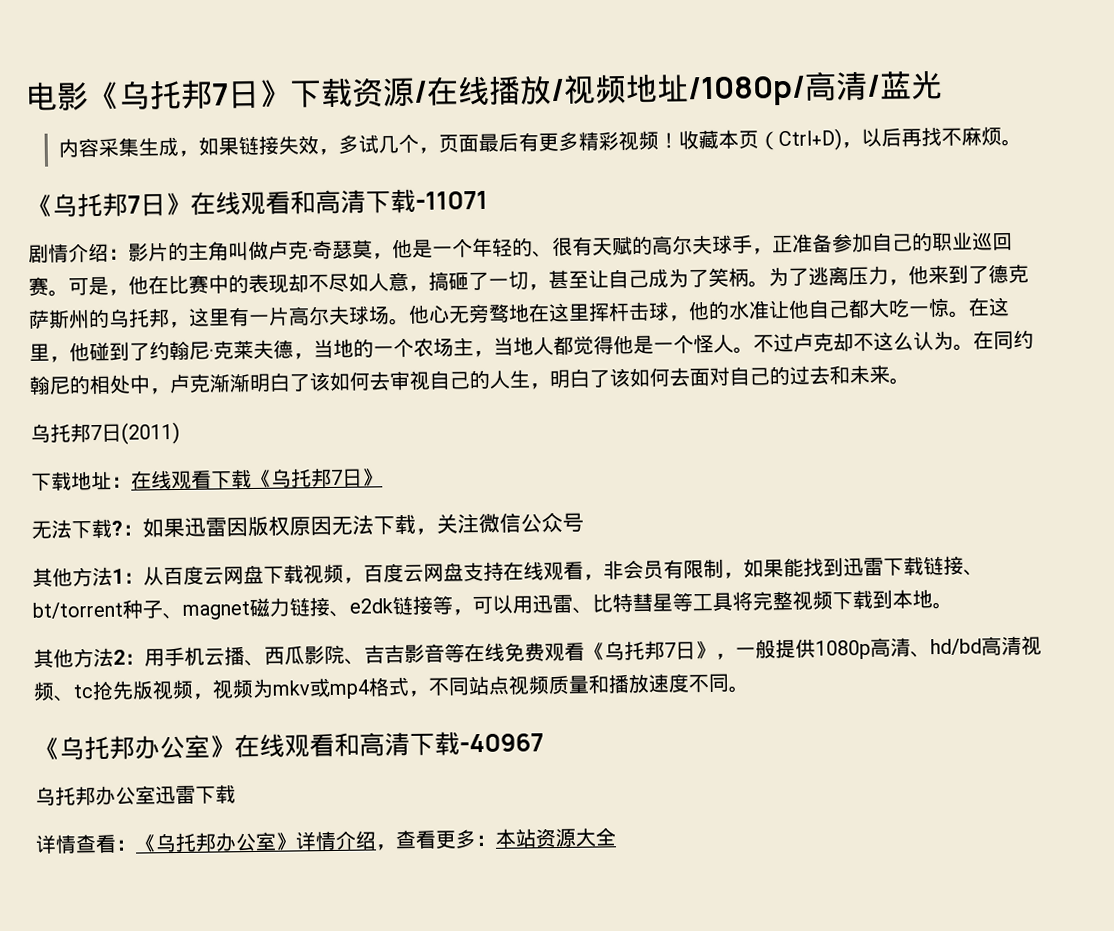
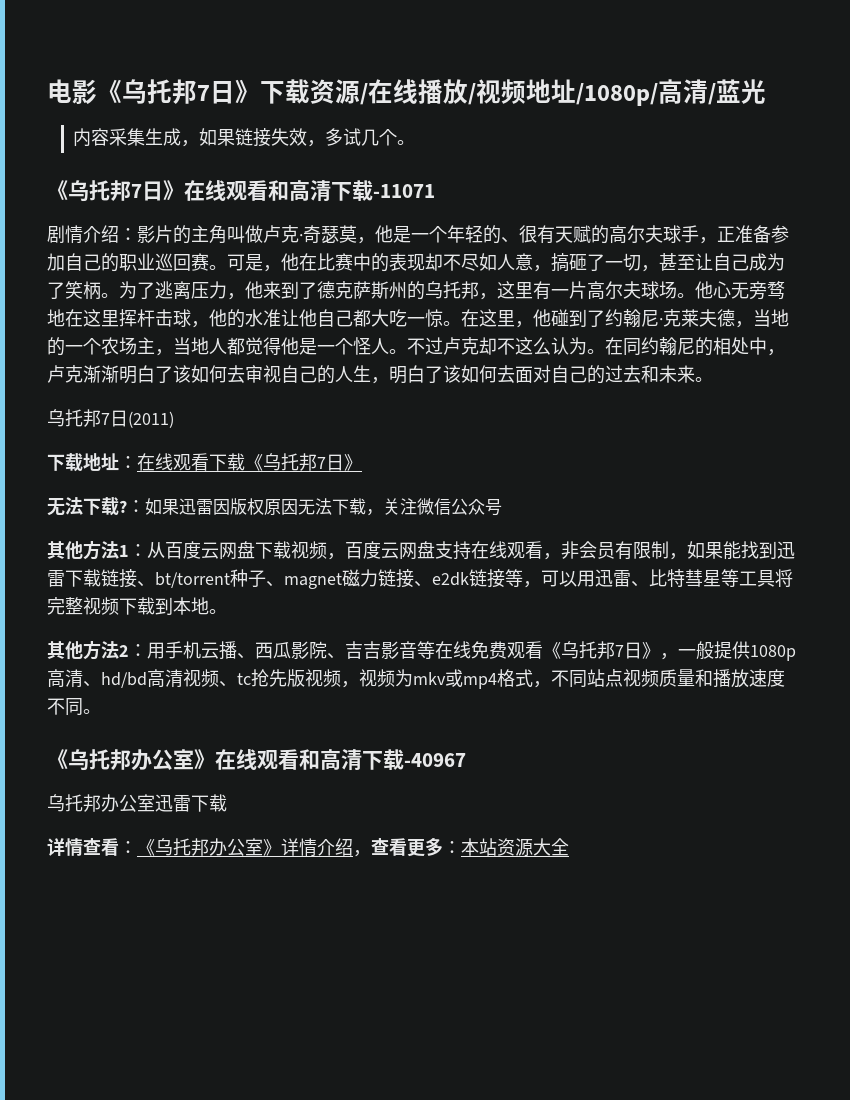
[418,126,1003,154] ，页面最后有更多精彩视频！收藏本页（Ctrl+D)，以后再找不麻烦 -> (398, 137) none

